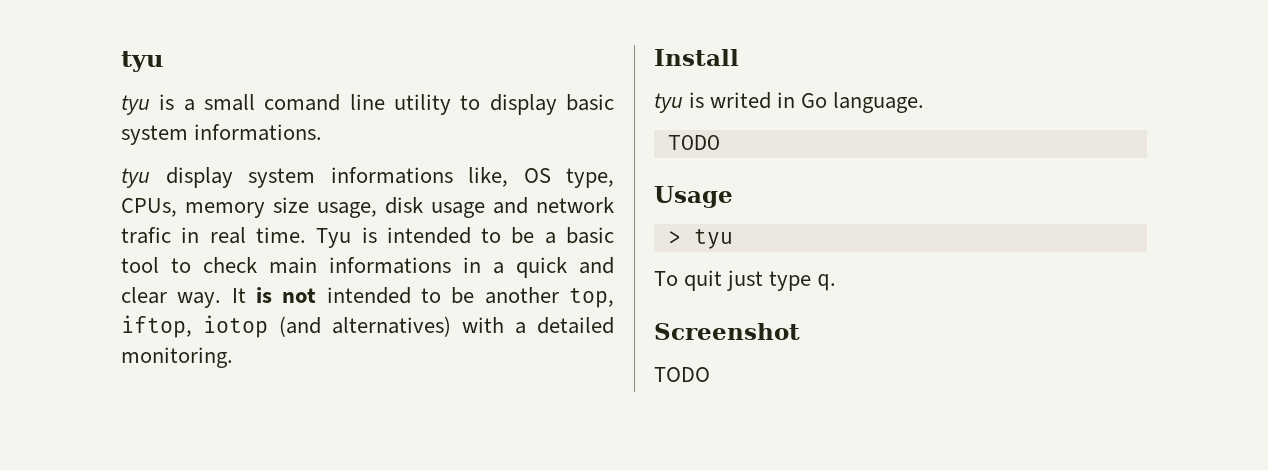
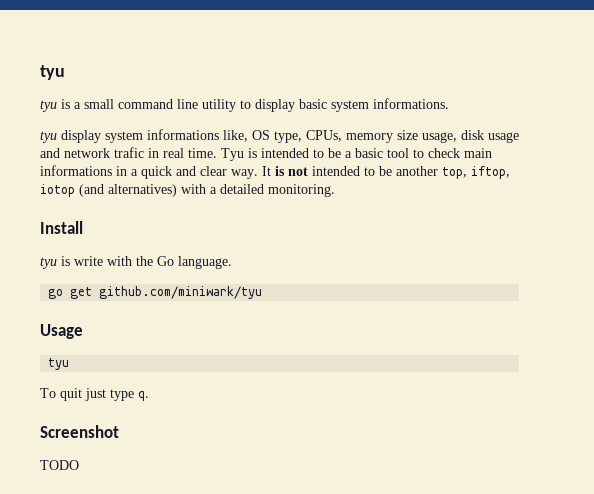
[264,94,341,111] comand -> [118,99,173,109] command
[710,92,796,109] writed in -> [74,256,153,266] write with the
[667,135,720,150] TODO -> [48,286,263,299] go get github.com/miniwark/tyu
[667,231,681,244] > -> (83, 331) none

